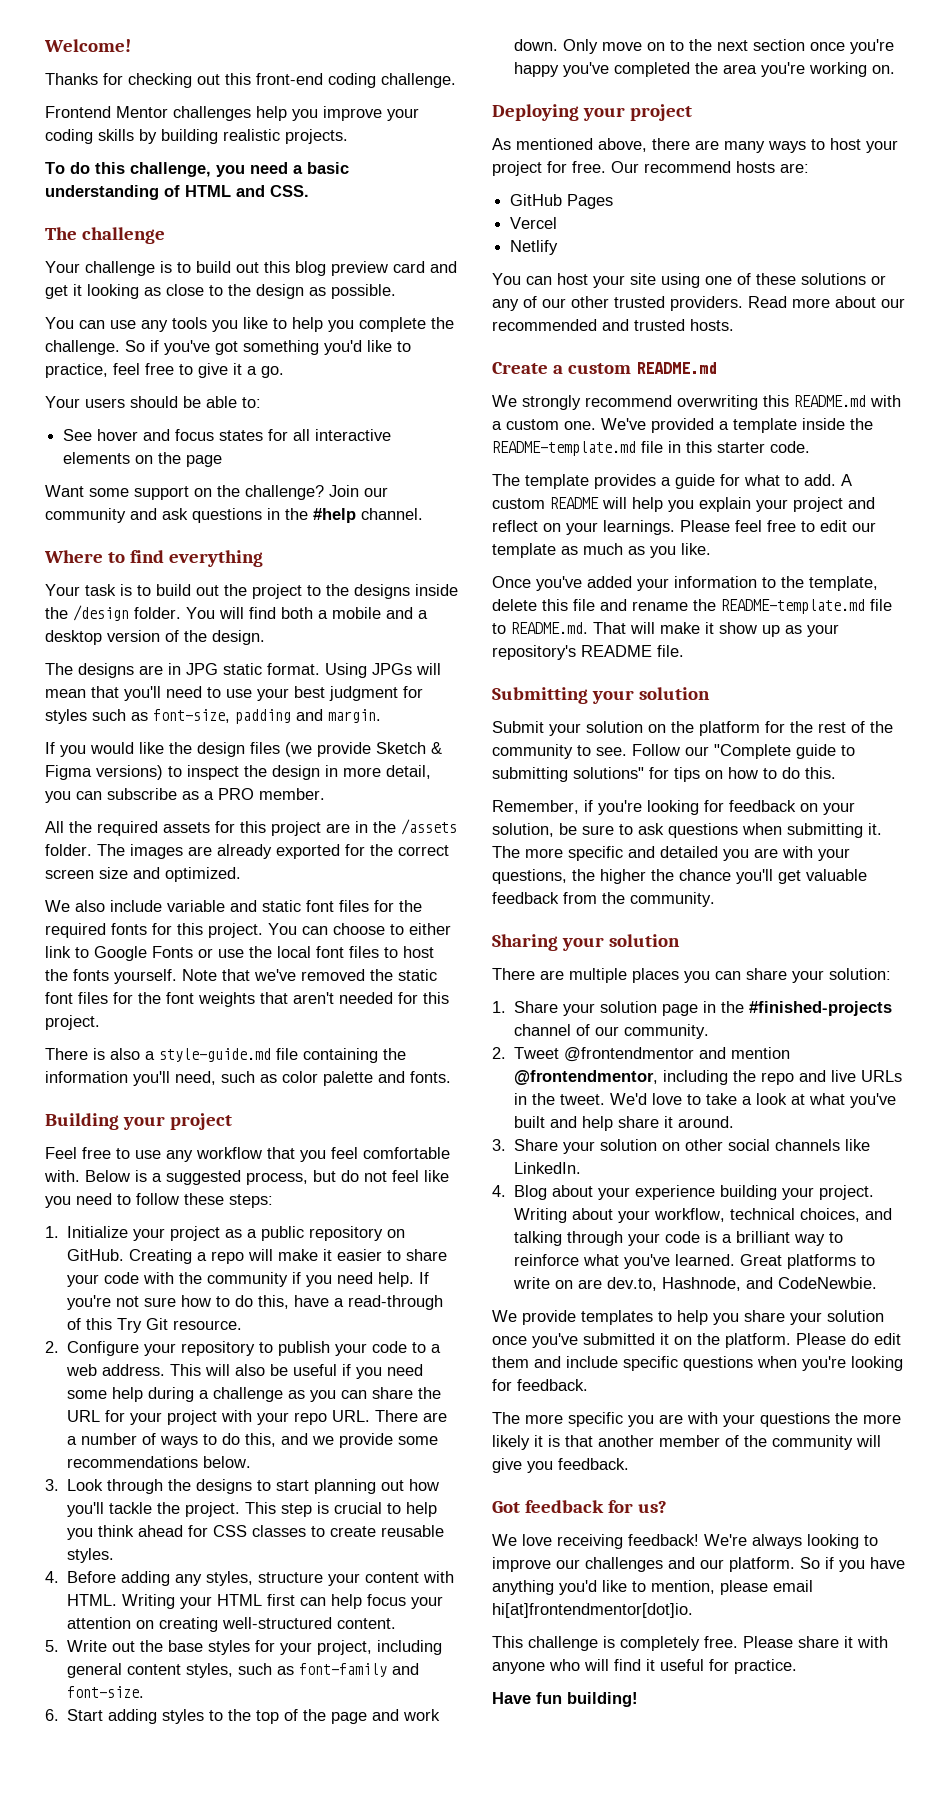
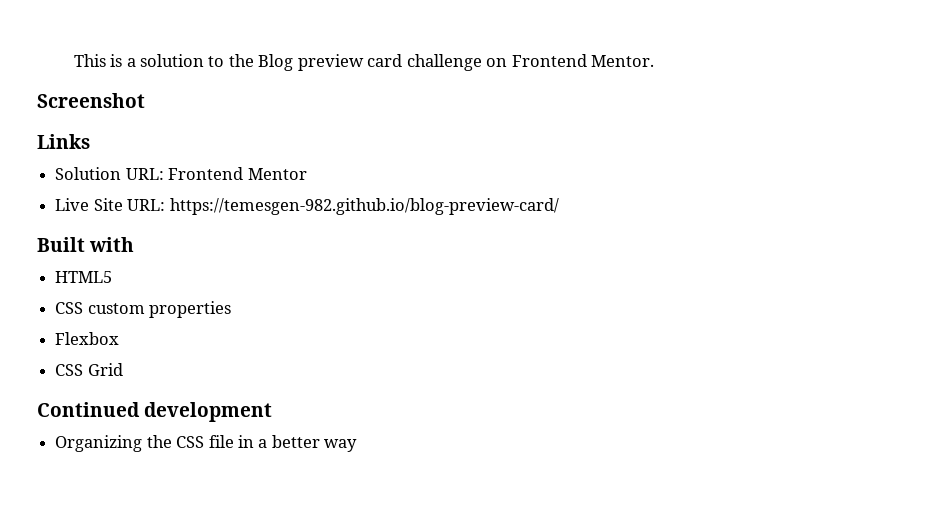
[44,39,131,52] [45,73,456,88] [45,106,419,121] [45,129,348,144] [45,162,349,177] [45,185,309,200] [45,227,165,244] [45,261,457,276] [45,284,396,299] [45,317,454,332] [45,340,411,355] [45,363,284,378] [45,396,261,408] [63,429,392,441] [63,452,223,467] [45,485,388,500] [45,508,423,523] [44,550,263,567] [45,584,458,599] [45,605,428,621] [45,630,265,645] [45,663,441,678] [45,686,423,701] [45,709,381,724] [45,742,442,757] [45,765,431,780] [45,788,325,803] [45,819,457,836] [45,844,449,859] [45,867,241,882] [45,900,422,912] [45,923,451,938] [45,946,434,961] [45,969,437,984] [45,992,449,1007] [45,1015,100,1030] [45,1048,406,1063] [45,1071,451,1086] [45,1113,232,1130] [45,1147,450,1162] [44,1170,449,1185] [45,1193,273,1208] [45,1226,406,1241] [67,1249,448,1264] [67,1272,430,1287] [67,1295,444,1310] [67,1318,243,1333] [45,1341,442,1356] [66,1364,424,1379] [67,1387,442,1402] [67,1410,448,1425] [67,1433,439,1448] [67,1456,252,1468] [45,1479,440,1494] [67,1502,438,1517] [67,1525,445,1540] [67,1548,115,1563] [45,1571,455,1586] [67,1594,444,1609] [67,1617,397,1632] [45,1640,443,1655] [67,1663,420,1678] [67,1686,145,1698] [45,1709,441,1724] [514,39,895,54] [514,62,896,77] [492,104,692,121] [492,138,898,153] [492,161,809,176] [510,194,614,209] [510,217,558,229] [510,240,559,255] [492,273,886,288] [492,296,905,311] [492,319,734,331] [492,362,717,374] [492,395,901,410] [492,418,873,433] [492,441,810,456] [492,474,852,489] [492,497,875,512] [492,520,876,535] [492,543,711,558] [492,576,878,591] [492,599,892,614] [492,622,839,637] [492,645,684,660] [492,687,710,704] [492,721,893,736] [492,744,855,759] [492,767,836,782] [492,800,855,815] [492,823,882,838] [492,846,850,861] [492,869,867,884] [492,892,715,907] [492,934,680,951] [492,968,891,983] [492,1001,893,1016] [514,1024,710,1039] [492,1047,791,1062] [514,1070,903,1085] [514,1093,897,1108] [514,1116,735,1131] [492,1139,871,1154] [514,1162,582,1174] [492,1185,875,1200] [514,1208,893,1223] [514,1231,844,1246] [514,1254,876,1269] [513,1277,878,1291] [492,1310,884,1325] [492,1333,901,1348] [492,1356,903,1371] [492,1379,588,1391] [492,1412,901,1427] [492,1435,881,1450] [492,1458,629,1473] [492,1500,667,1513] [492,1534,878,1549] [492,1557,905,1572] [492,1580,813,1595] [492,1603,693,1618] [492,1636,888,1651] [492,1659,797,1674] [492,1692,638,1707] Welcome! // Thanks for checking out this front-end coding challenge. // Frontend Mentor challenges help you improve your coding skills by building realistic projects. // To do this challenge, you need a basic understanding of HTML and CSS. // The challenge // Your challenge is to build out this blog preview card and get it looking as close to the design as possible. // You can use any tools you like to help you complete the challenge. So if you've got something you'd like to practice, feel free to give it a go. // Your users should be able to: // See hover and focus states for all interactive elements on the page // Want some support on the challenge? Join our community and ask questions in the #help channel. // Where to find everything // Your task is to build out the project to the designs inside the /design folder. You will find both a mobile and a desktop version of the design. // The designs are in JPG static format. Using JPGs will mean that you'll need to use your best judgment for styles such as font-size, padding and margin. // If you would like the design files (we provide Sketch & Figma versions) to inspect the design in more detail, you can subscribe as a PRO member. // All the required assets for this project are in the /assets folder. The images are already exported for the correct screen size and optimized. // We also include variable and static font files for the required fonts for this project. You can choose to either link to Google Fonts or use the local font files to host the fonts yourself. Note that we've removed the static font files for the font weights that aren't needed for this project. // There is also a style-guide.md file containing the information you'll need, such as color palette and fonts. // Building your project // Feel free to use any workflow that you feel comfortable with. Below is a suggested process, but do not feel like you need to follow these steps: // 1. Initialize your project as a public repository on GitHub. Creating a repo will make it easier to share your code with the community if you need help. If you're not sure how to do this, have a read-through of this Try Git resource. // 2. Configure your repository to publish your code to a web address. This will also be useful if you need some help during a challenge as you can share the URL for your project with your repo URL. There are a number of ways to do this, and we provide some recommendations below. // 3. Look through the designs to start planning out how you'll tackle the project. This step is crucial to help you think ahead for CSS classes to create reusable styles. // 4. Before adding any styles, structure your content with HTML. Writing your HTML first can help focus your attention on creating well-structured content. // 5. Write out the base styles for your project, including general content styles, such as font-family and font-size. // 6. Start adding styles to the top of the page and work down. Only move on to the next section once you're happy you've completed the area you're working on. // Deploying your project // As mentioned above, there are many ways to host your project for free. Our recommend hosts are: // GitHub Pages // Vercel // Netlify // You can host your site using one of these solutions or any of our other trusted providers. Read more about our recommended and trusted hosts. // Create a custom README.md // We strongly recommend overwriting this README.md with a custom one. We've provided a template inside the README-template.md file in this starter code. // The template provides a guide for what to add. A custom README will help you explain your project and reflect on your learnings. Please feel free to edit our template as much as you like. // Once you've added your information to the template, delete this file and rename the README-template.md file to README.md. That will make it show up as your repository's README file. // Submitting your solution // Submit your solution on the platform for the rest of the community to see. Follow our "Complete guide to submitting solutions" for tips on how to do this. // Remember, if you're looking for feedback on your solution, be sure to ask questions when submitting it. The more specific and detailed you are with your questions, the higher the chance you'll get valuable feedback from the community. // Sharing your solution // There are multiple places you can share your solution: // 1. Share your solution page in the #finished-projects channel of our community. // 2. Tweet @frontendmentor and mention @frontendmentor, including the repo and live URLs in the tweet. We'd love to take a look at what you've built and help share it around. // 3. Share your solution on other social channels like LinkedIn. // 4. Blog about your experience building your project. Writing about your workflow, technical choices, and talking through your code is a brilliant way to reinforce what you've learned. Great platforms to write on are dev.to, Hashnode, and CodeNewbie. // We provide templates to help you share your solution once you've submitted it on the platform. Please do edit them and include specific questions when you're looking for feedback. // The more specific you are with your questions the more likely it is that another member of the community will give you feedback. // Got feedback for us? // We love receiving feedback! We're always looking to improve our challenges and our platform. So if you have anything you'd like to mention, please email hi[at]frontendmentor[dot]io. // This challenge is completely free. Please share it with anyone who will find it useful for practice. // Have fun building! -> [73,54,655,71] [37,93,145,108] [37,134,90,149] [55,167,307,180] [55,198,559,215] [37,237,135,252] [55,271,113,283] [55,301,232,318] [55,332,120,345] [55,363,123,376] [37,402,273,422] [55,435,358,452] This is a solution to the Blog preview card challenge on Frontend Mentor. // Screenshot // Links // Solution URL: Frontend Mentor // Live Site URL: https://temesgen-982.github.io/blog-preview-card/ // Built with // HTML5 // CSS custom properties // Flexbox // CSS Grid // Continued development // Organizing the CSS file in a better way

